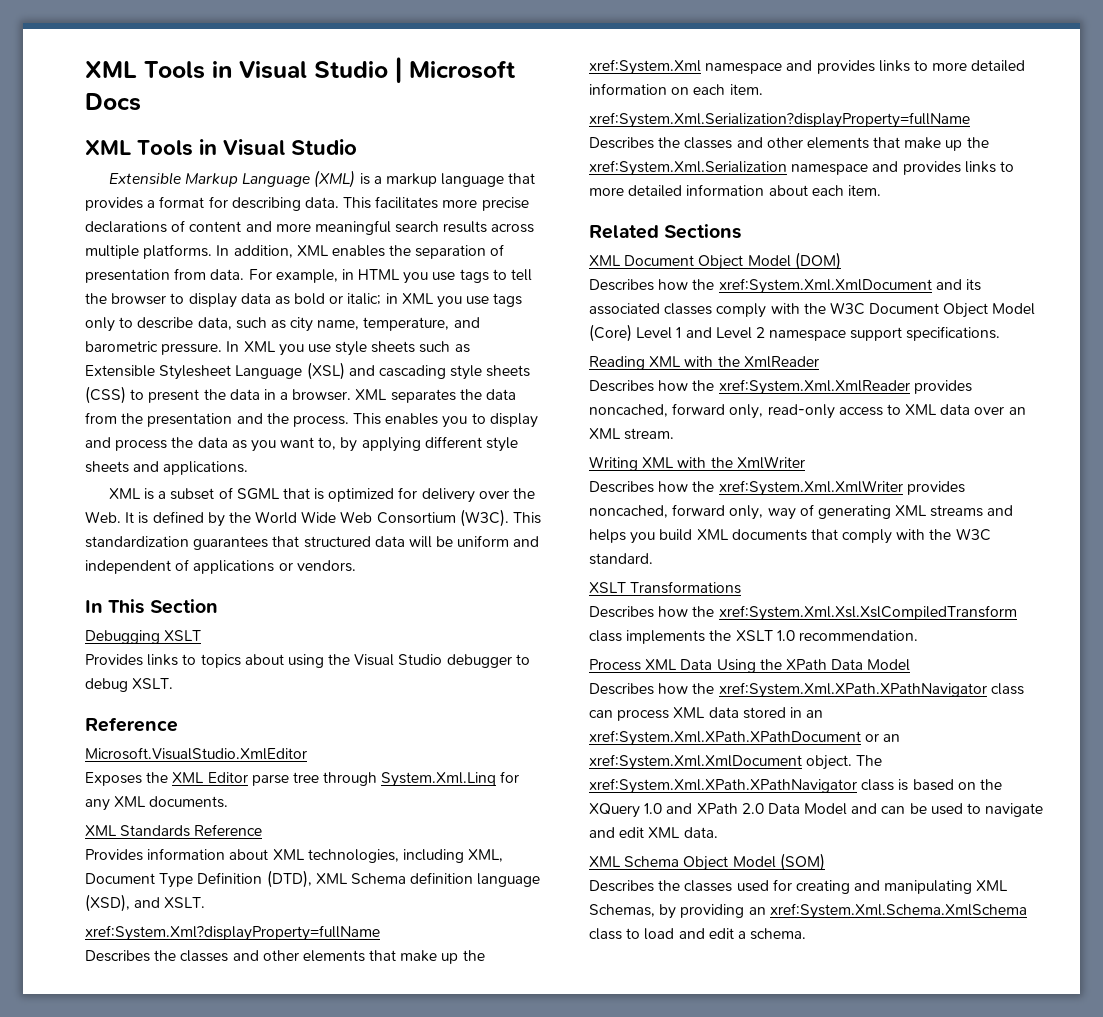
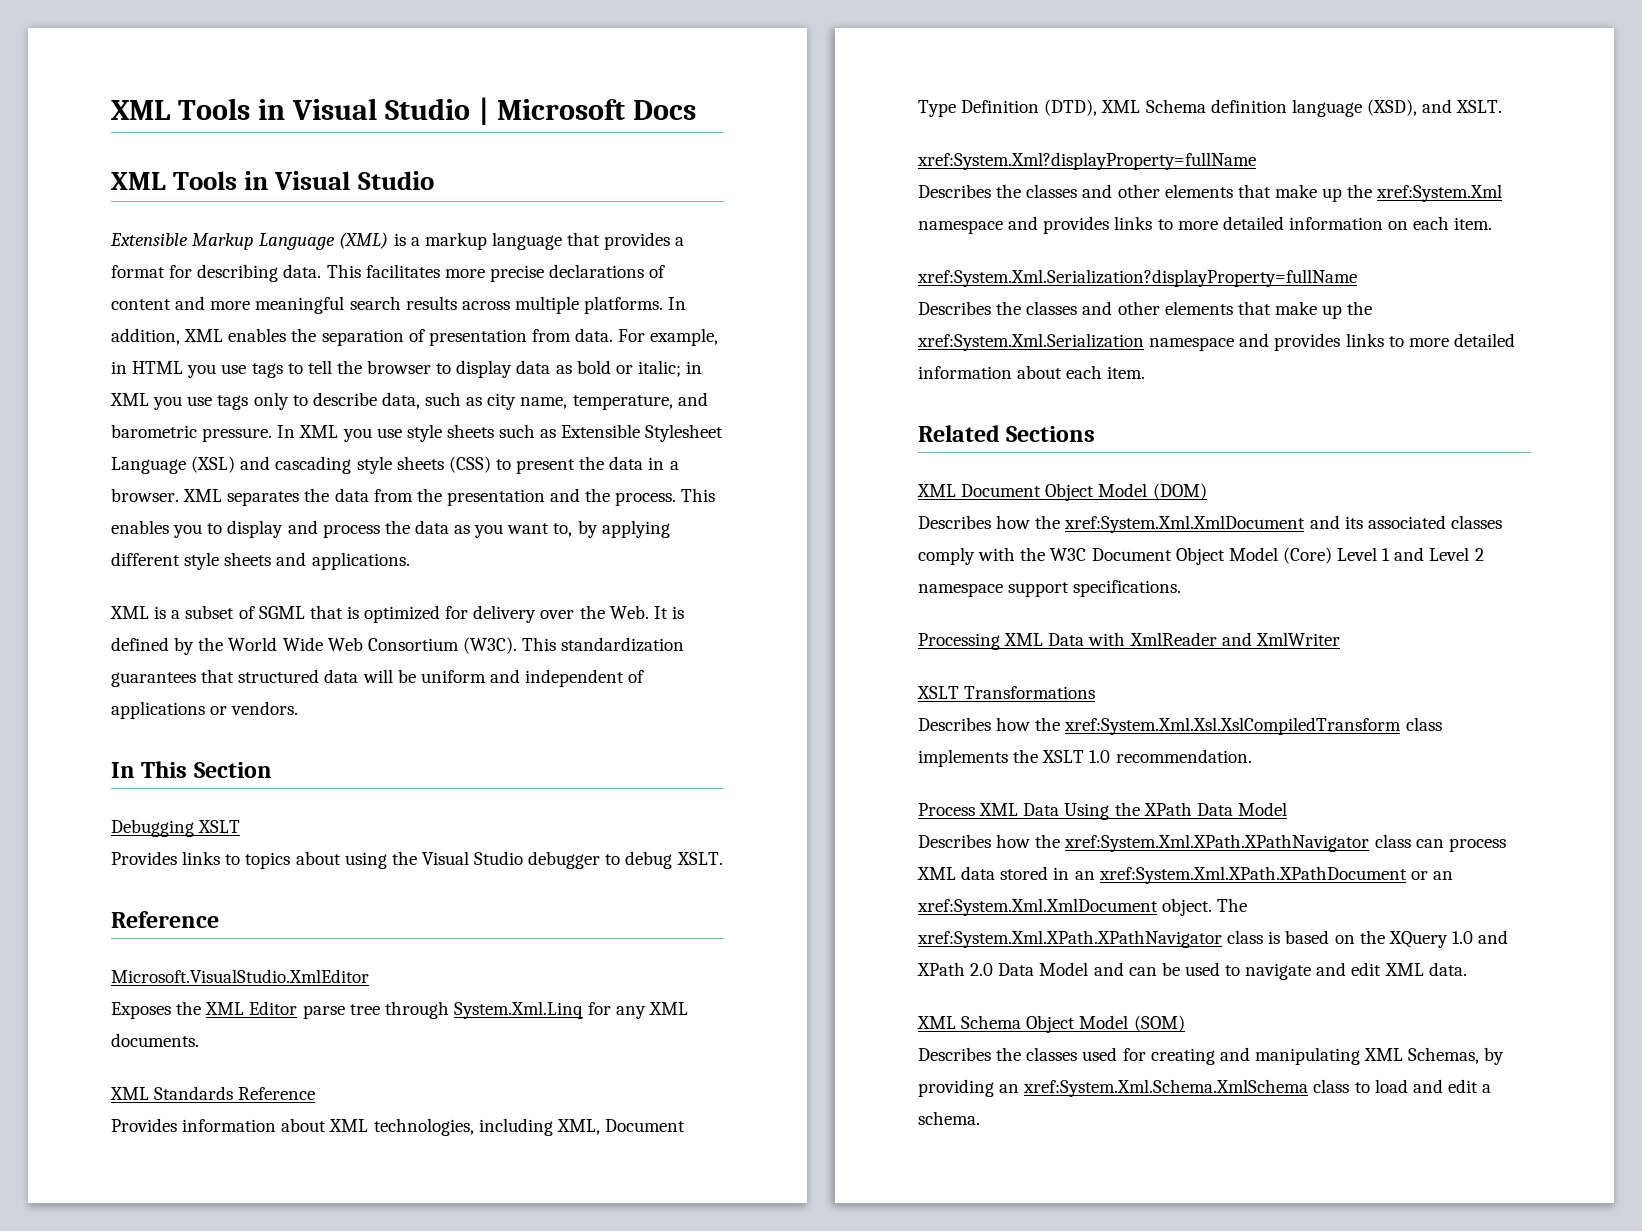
[589,356,819,370] [589,379,972,395] [589,403,1026,419] [589,428,675,440] [589,456,805,471] [589,480,965,496] [589,504,1014,520] [589,528,991,544] [589,553,653,565] Reading XML with the XmlReader // Describes how the xref:System.Xml.XmlReader provides noncached, forward only, read-only access to XML data over an XML stream. // Writing XML with the XmlWriter // Describes how the xref:System.Xml.XmlWriter provides noncached, forward only, way of generating XML streams and helps you build XML documents that comply with the W3C standard. -> [918,632,1340,650] Processing XML Data with XmlReader and XmlWriter

